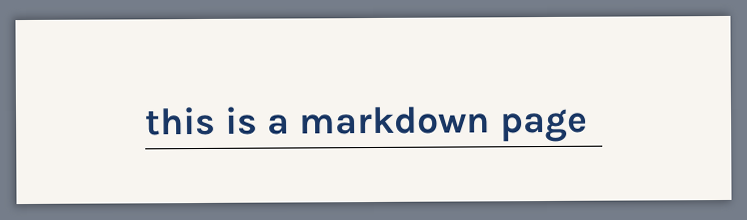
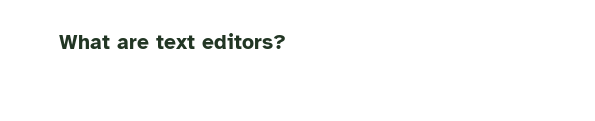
[144,106,588,143] this is a markdown page -> [59,33,286,49] What are text editors?

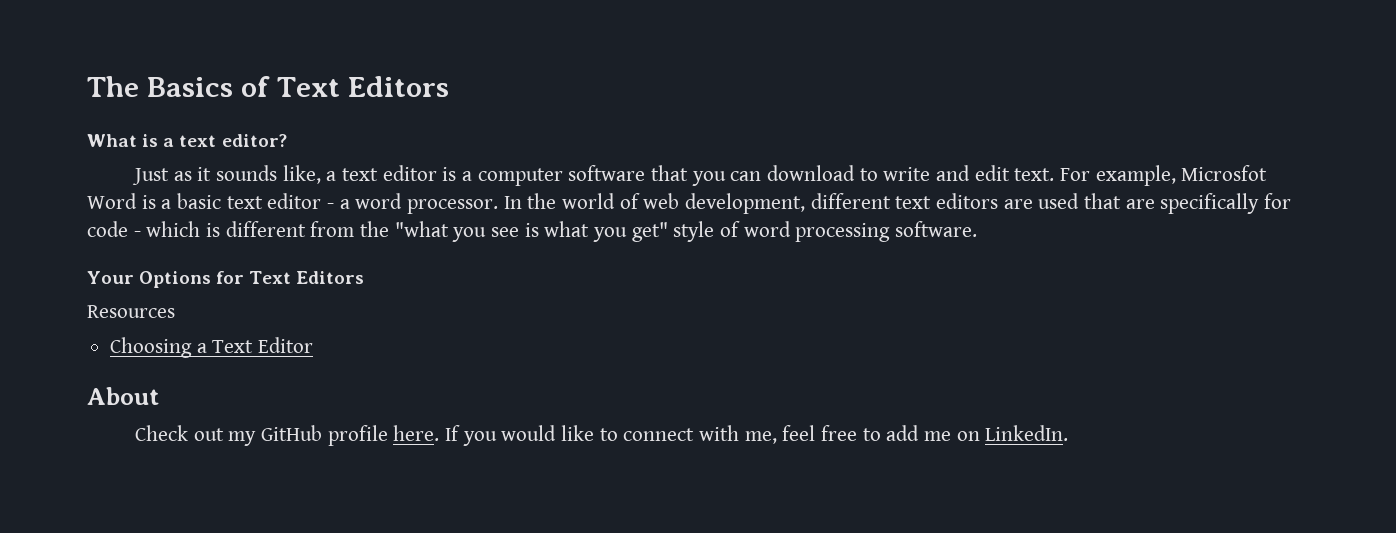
[59,33,286,49] What are text editors? -> [87,76,449,97] [87,134,287,147] [131,165,1268,186] [87,193,1292,214] [87,221,978,242] [87,271,365,288] [87,305,175,318] [110,337,314,358] [87,387,159,405] [134,425,1069,446] The Basics of Text Editors // What is a text editor? // Just as it sounds like, a text editor is a computer software that you can download to write and edit text. For example, Microsfot Word is a basic text editor - a word processor. In the world of web development, different text editors are used that are specifically for code - which is different from the "what you see is what you get" style of word processing software. // Your Options for Text Editors // Resources // Choosing a Text Editor // About // Check out my GitHub profile here. If you would like to connect with me, feel free to add me on LinkedIn.

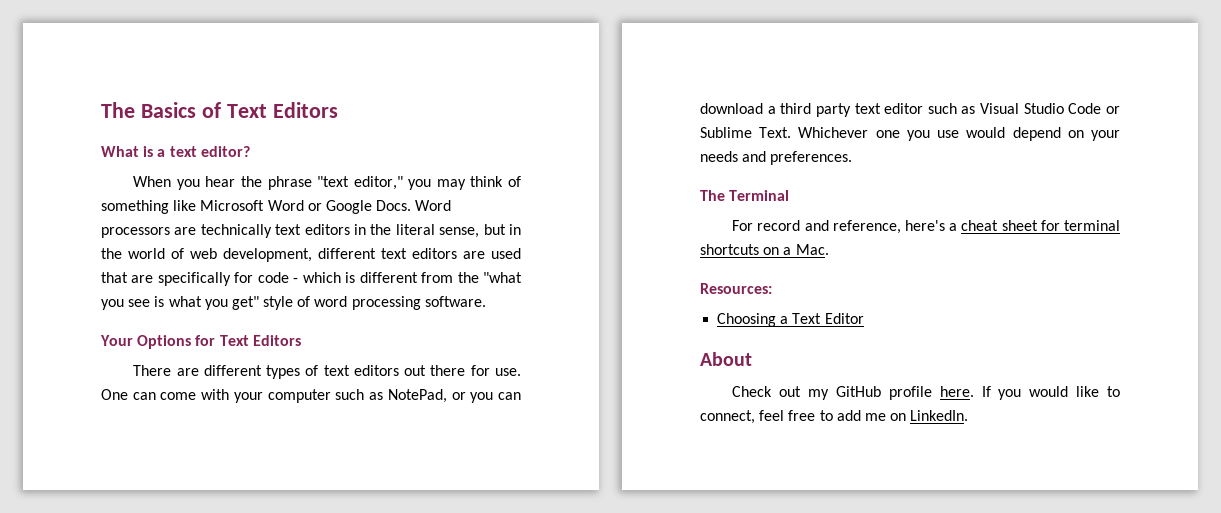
[131,165,1268,186] [87,193,522,214] Just as it sounds like, a text editor is a computer software that you can download to write and edit text. For example, Microsfot Word is a basic text editor - a word processor. In -> [133,176,521,190] [101,200,452,214] [101,224,521,238] When you hear the phrase "text editor," you may think of something like Microsoft Word or Google Docs. Word processors are technically text editors in the literal sense, but in
[87,305,175,318] Resources -> [133,365,521,379] [101,389,522,403] [700,103,1120,117] [700,127,1120,141] [700,151,853,165] [700,190,790,201] [732,220,1120,234] [700,244,829,255] [700,283,772,294] There are different types of text editors out there for use. One can come with your computer such as NotePad, or you can download a third party text editor such as Visual Studio Code or Sublime Text. Whichever one you use would depend on your needs and preferences. // The Terminal // For record and reference, here's a cheat sheet for terminal shortcuts on a Mac. // Resources:
[623,425,777,444] connect with me, -> [700,410,755,424] connect,

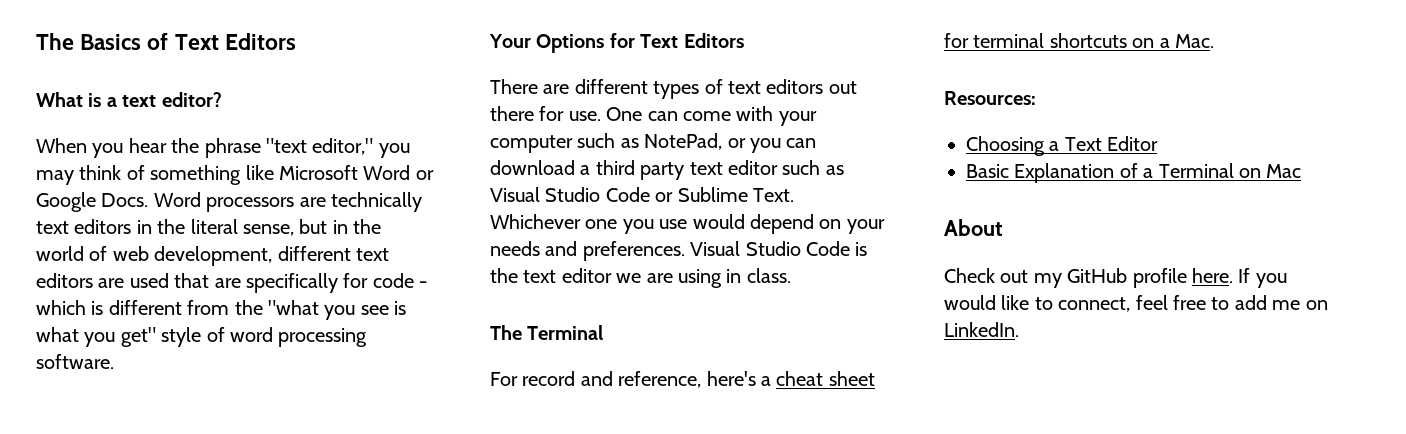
(853, 158) none -> [690,241,868,256] [490,268,791,288] Visual Studio Code is the text editor we are using in class.
(864, 318) none -> [966,163,1302,183] // Basic Explanation of a Terminal on Mac

